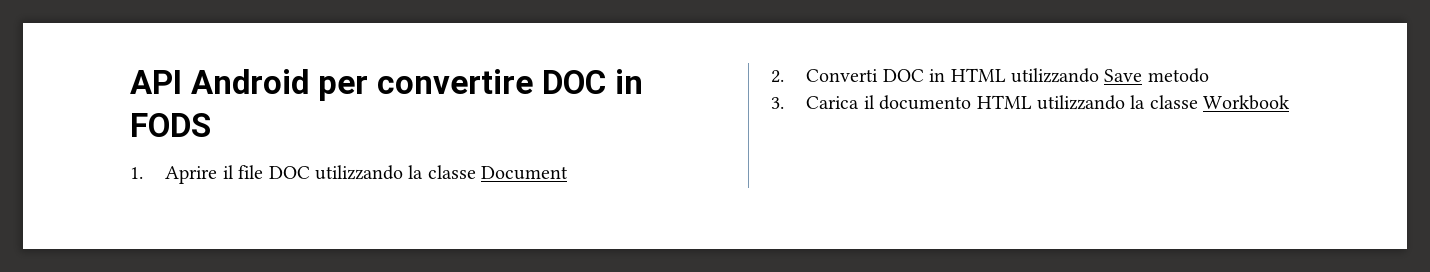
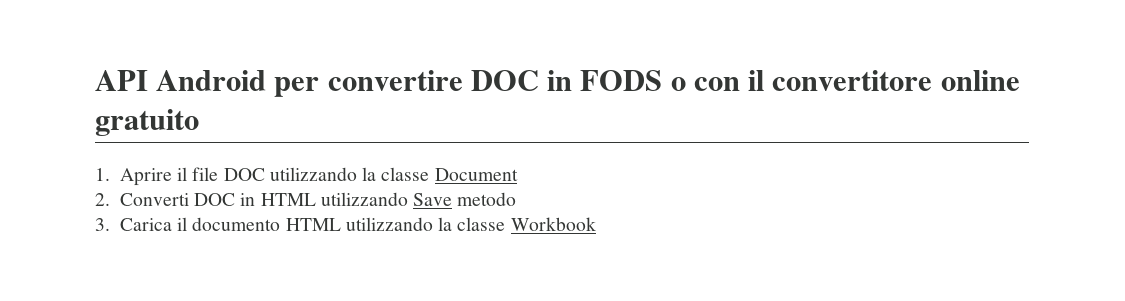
(211, 125) none -> [670,70,1020,91] [95,109,199,136] o con il convertitore online gratuito

